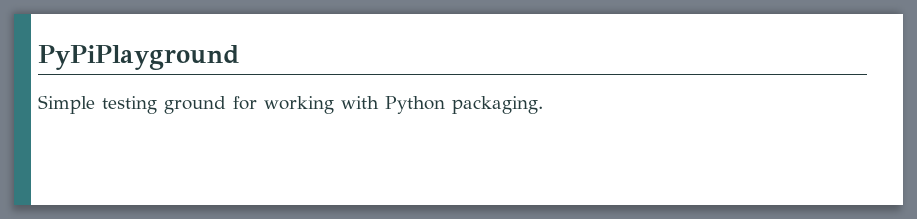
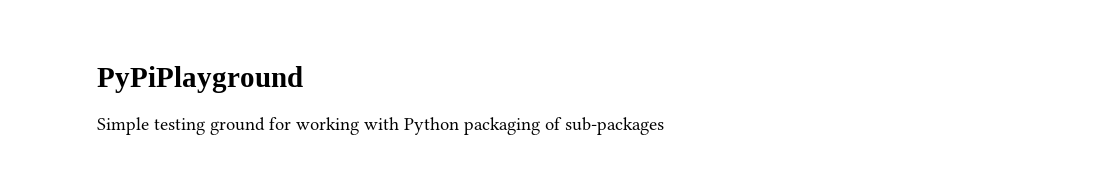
[452,96,543,114] packaging. -> [464,117,664,135] packaging of sub-packages

